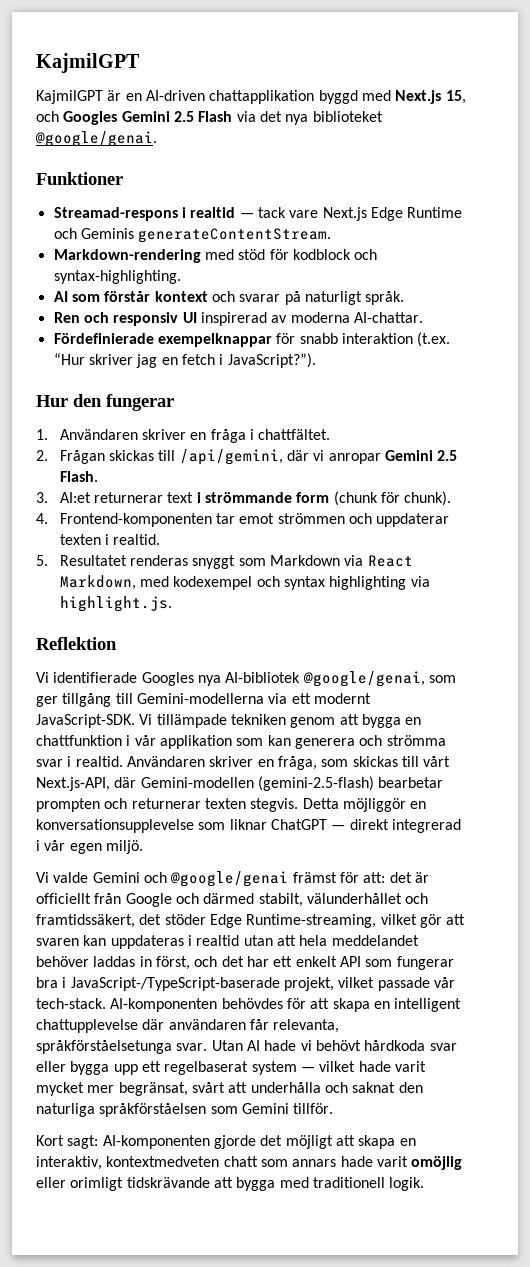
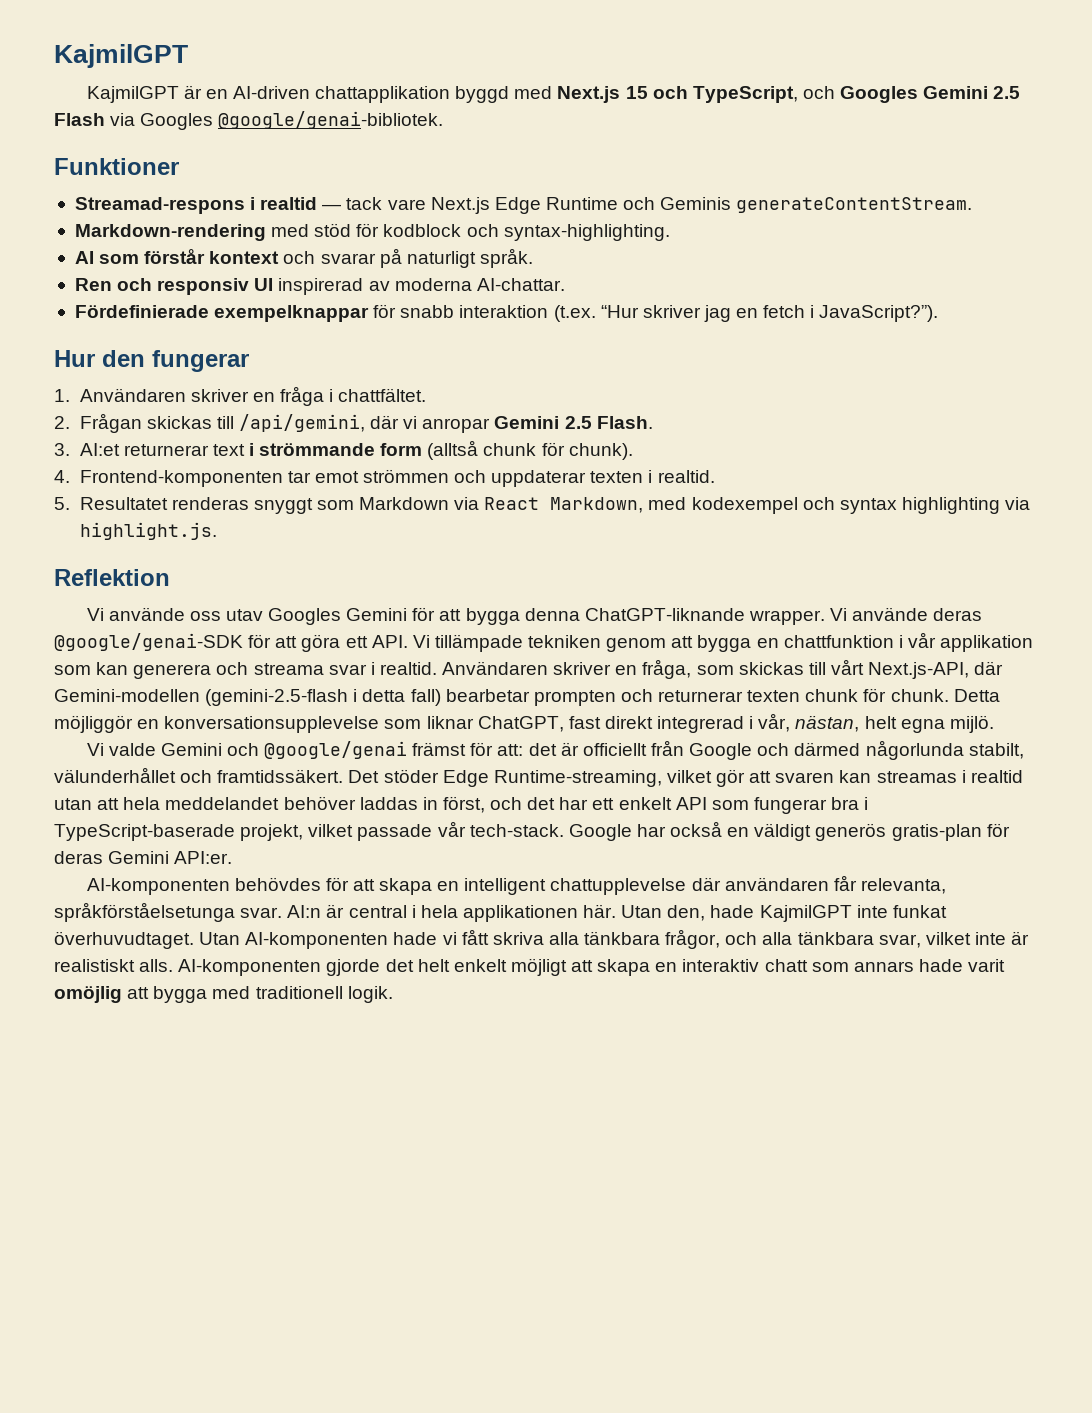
[445,90,466,104] 15, -> [625,86,798,103] 15 och TypeScript,
[259,111,383,125] [35,131,157,147] det nya biblioteket @google/genai. -> [140,111,444,130] Googles @google/genai-bibliotek.
[333,491,378,506] (chunk -> [427,440,537,460] (alltså chunk
[53,671,456,687] [36,693,371,707] [36,714,135,728] identifierade Googles nya AI-bibliotek @google/genai, som ger tillgång till Gemini-modellerna via ett modernt JavaScript-SDK. -> [108,607,983,625] [54,633,408,652] använde oss utav Googles Gemini för att bygga denna ChatGPT-liknande wrapper. Vi använde deras @google/genai-SDK för att göra ett API.
[386,735,446,746] strömma -> [253,663,324,675] streama
[257,776,374,791] (gemini-2.5-flash) -> [205,689,441,706] (gemini-2.5-flash i detta fall)
[250,798,299,812] stegvis. -> [805,688,949,702] chunk för chunk.
[270,819,346,830] ChatGPT — -> [477,716,601,732] ChatGPT, fast
[44,840,143,854] vår egen miljö. -> [758,713,994,733] vår, nästan, helt egna mijlö.
(255, 898) none -> [865,740,964,760] någorlunda
[36,914,162,928] framtidssäkert, det -> [217,769,380,783] framtidssäkert. Det
[110,935,184,949] uppdateras -> [876,771,957,783] streamas
[70,977,280,991] JavaScript-/TypeScript-baserade -> [54,824,235,841] TypeScript-baserade
(106, 1003) none -> [568,821,1010,841] [54,851,233,864] Google har också en väldigt generös gratis-plan för deras Gemini API:er. //
[211,1040,457,1051] [36,1061,426,1075] [36,1082,423,1096] [36,1103,334,1117] [36,1135,99,1149] Utan AI hade vi behövt hårdkoda svar eller bygga upp ett regelbaserat system — vilket hade varit mycket mer begränsat, svårt att underhålla och saknat den naturliga språkförståelsen som Gemini tillför. // Kort sagt: -> [287,904,947,922] [54,929,1030,949] [54,959,174,972] AI:n är central i hela applikationen här. Utan den, hade KajmilGPT inte funkat överhuvudtaget. Utan AI-komponenten hade vi fått skriva alla tänkbara frågor, och alla tänkbara svar, vilket inte är realistiskt alls.
(283, 1140) none -> [417,959,507,972] helt enkelt
[36,1156,220,1170] interaktiv, kontextmedveten -> [682,959,760,972] interaktiv
[36,1177,210,1191] eller orimligt tidskrävande -> (122, 994) none

